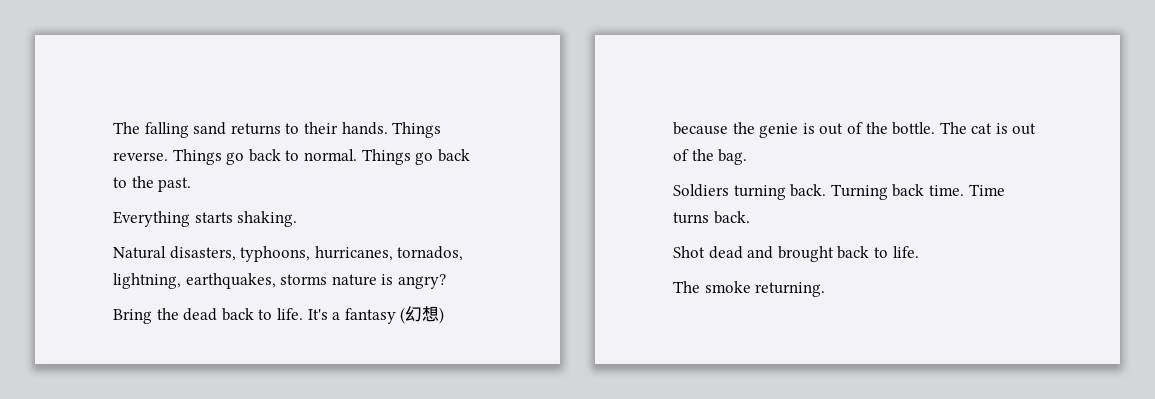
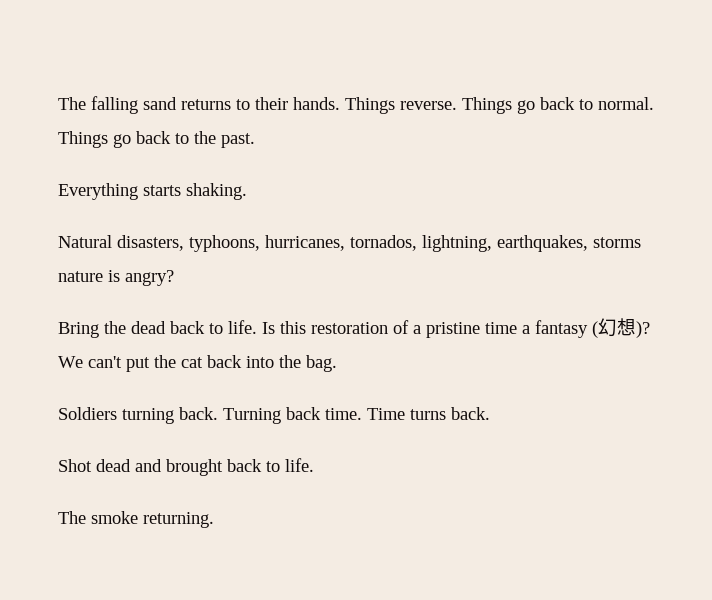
[307,306,445,324] [673,122,1037,138] [673,149,689,161] It's a fantasy (幻想) because the genie is out of the bottle. The cat is out of -> [262,318,650,338] [58,355,274,372] Is this restoration of a pristine time a fantasy (幻想)? We can't put the cat back into

